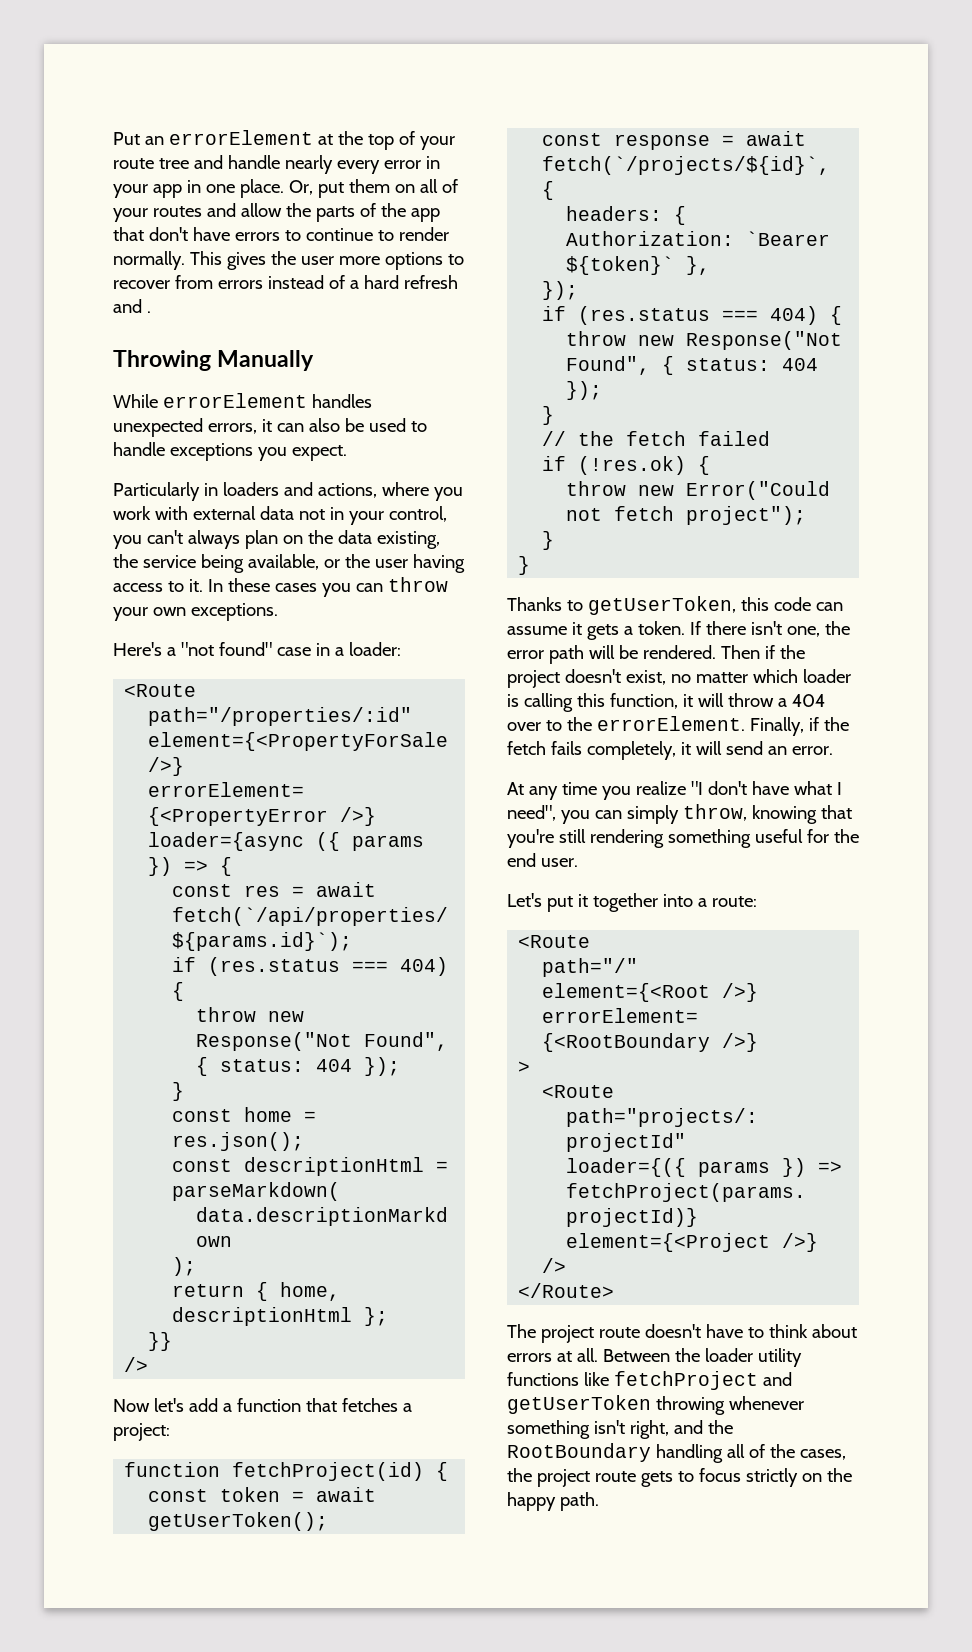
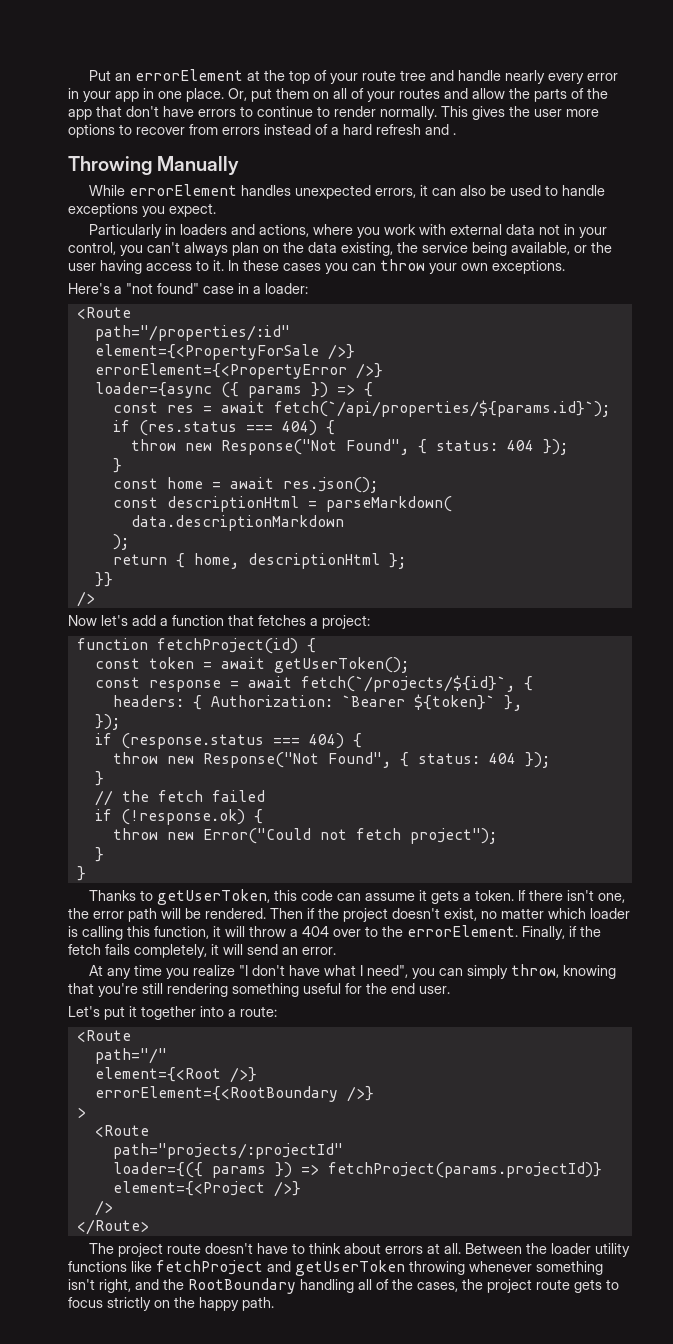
(317, 1116) none -> [229,477,274,489] await
[578,306,711,325] (res.status -> [120,733,264,749] (response.status
[578,456,687,475] (!res.ok) -> [120,809,245,825] (!response.ok)

